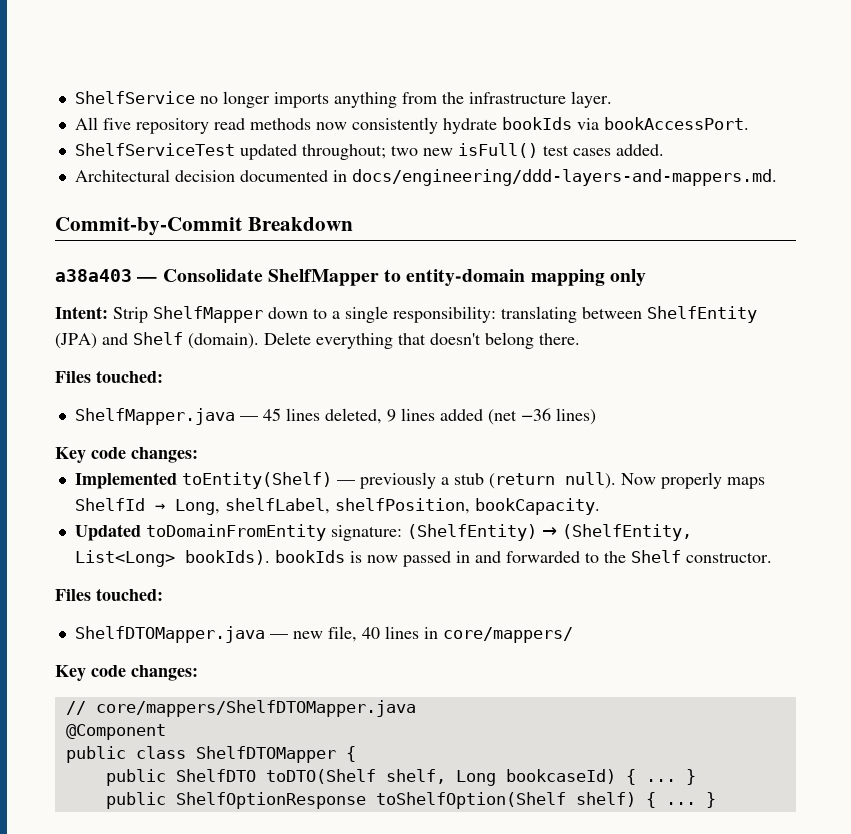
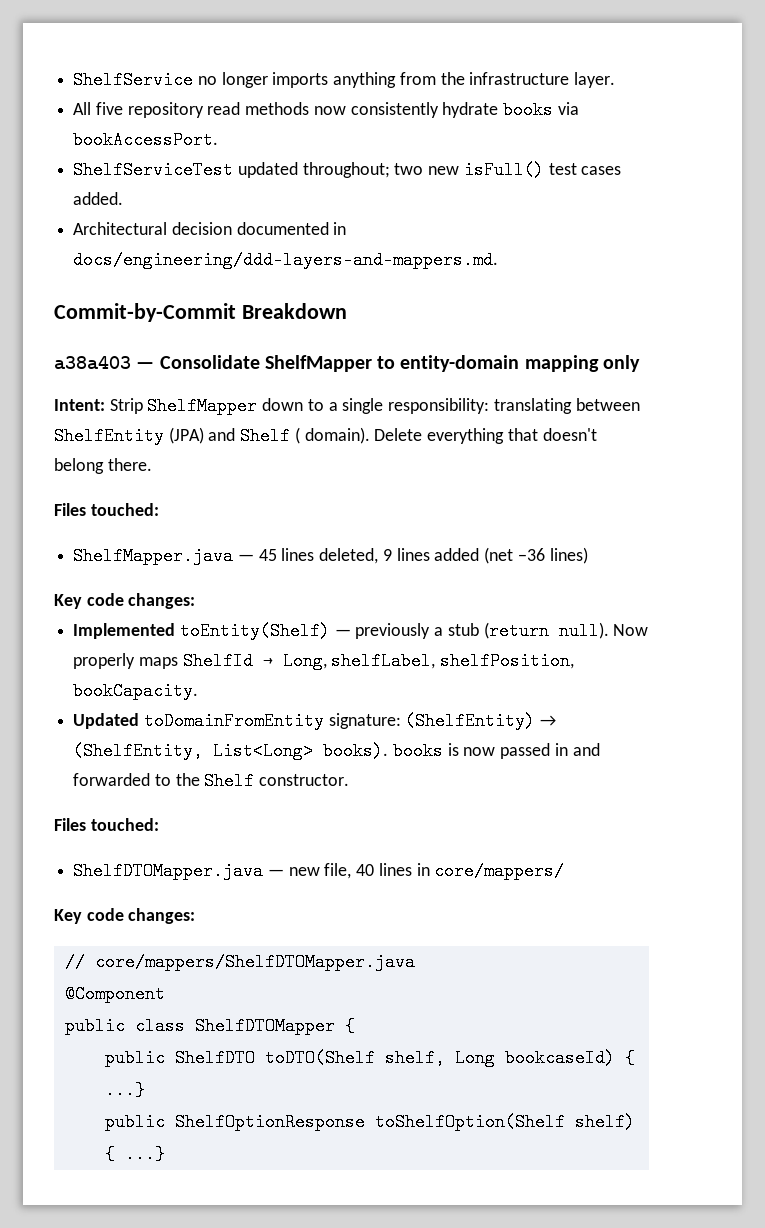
[501,117,572,130] bookIds -> [503,101,554,119] books
[188,333,259,349] (domain). -> [294,427,370,444] ( domain).
[184,550,345,565] bookIds). bookIds -> [323,742,443,760] books). books
[645,769,696,785] ... } -> [104,1081,145,1099] ...}
[665,792,716,808] ... } -> [124,1145,165,1163] ...}

